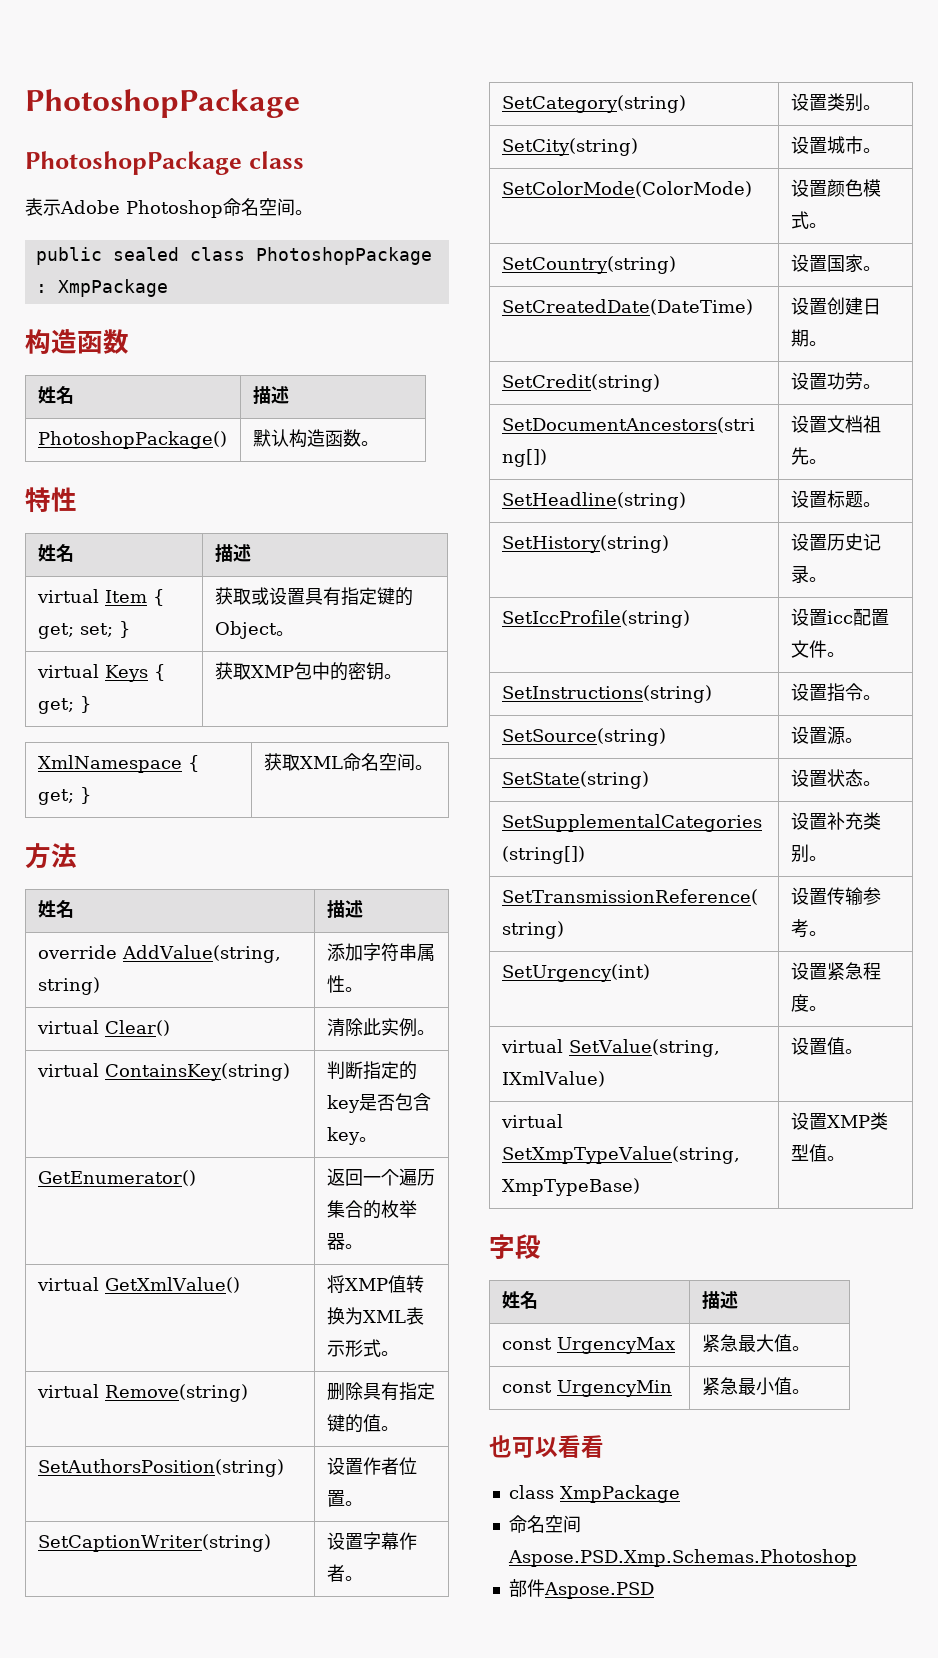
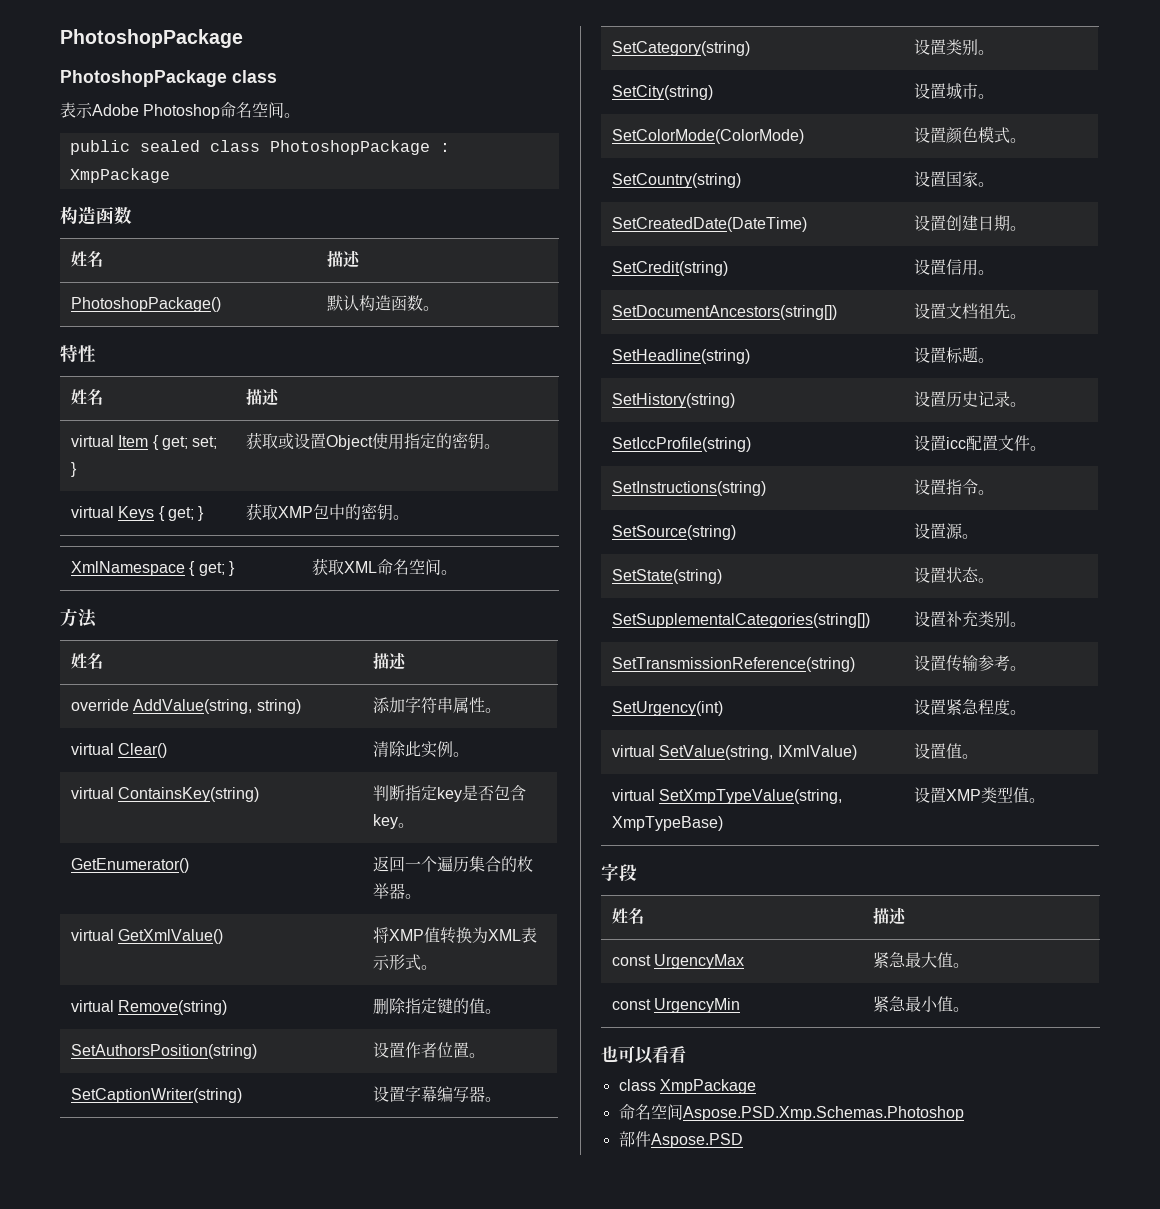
[304,587,413,606] [214,621,277,639] 具有指定键的Object -> [326,432,485,450] Object使用指定的密钥
[398,1061,417,1080] 的 -> (438, 793) none
[362,1382,399,1401] 具有 -> (407, 1006) none
[398,1532,417,1550] [326,1564,345,1582] 作者 -> [437,1086,486,1102] 编写器
[826,372,863,390] 功劳 -> [946,259,979,276] 信用

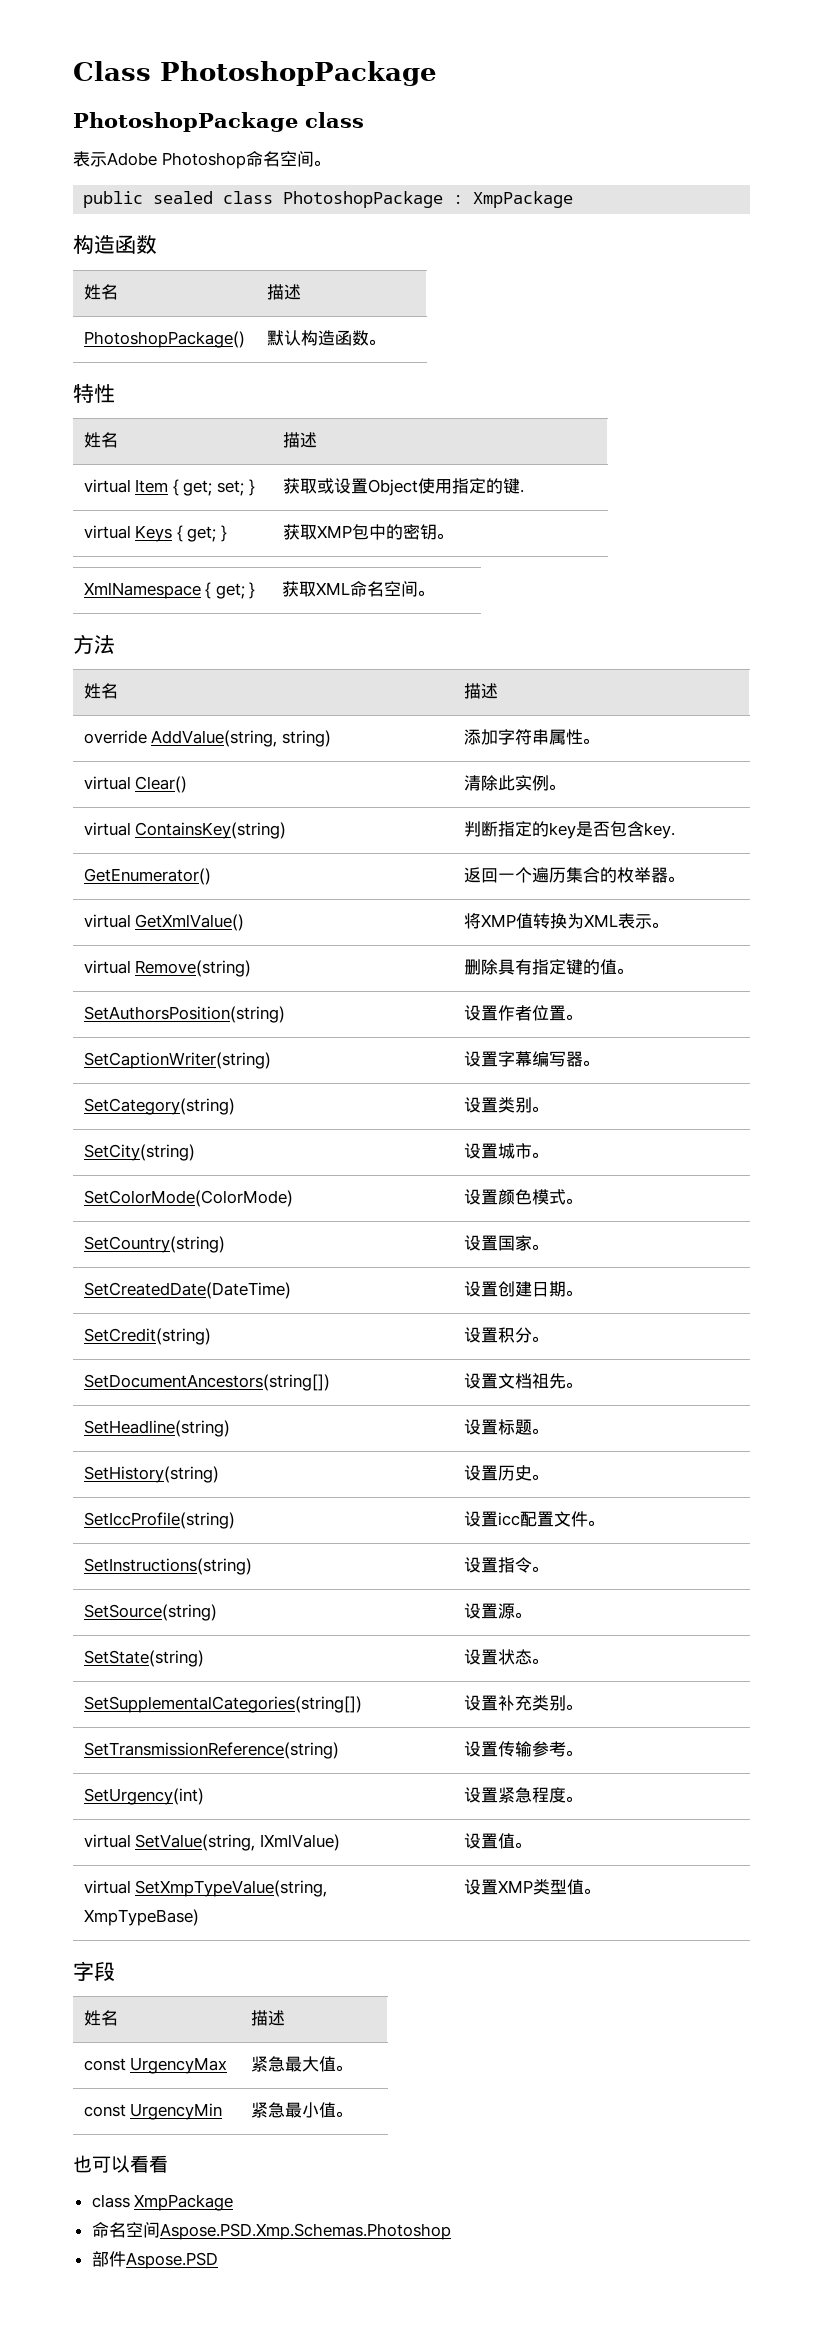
(60, 38) none -> [73,61,151,81] Class
[452,432,501,450] 密钥。 -> [502,478,524,494] 键.
(438, 793) none -> [531,821,549,837] 的
[373,814,415,829] key。 -> [643,822,675,839] key.
[389,954,422,970] 形式 -> (652, 921) none
(407, 1006) none -> [497,959,532,975] 具有
[946,259,979,276] 信用 -> [497,1327,532,1343] 积分
[978,391,1011,407] 记录 -> (532, 1473) none

